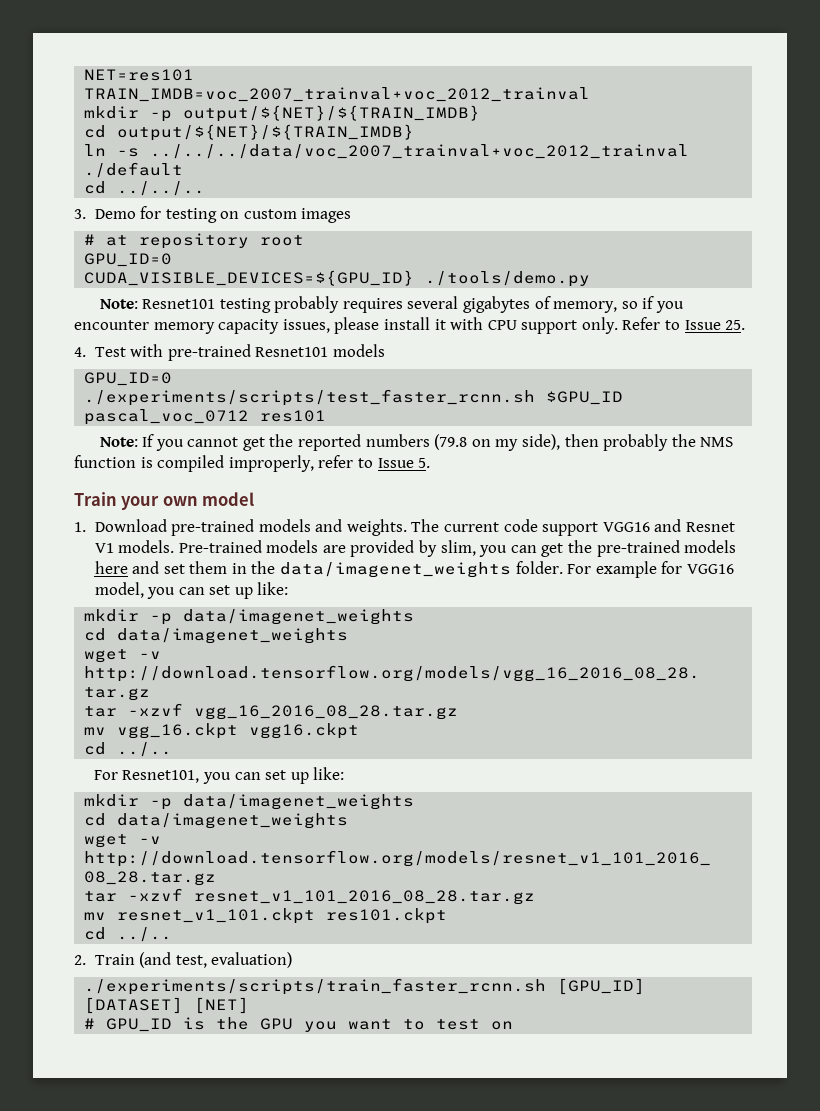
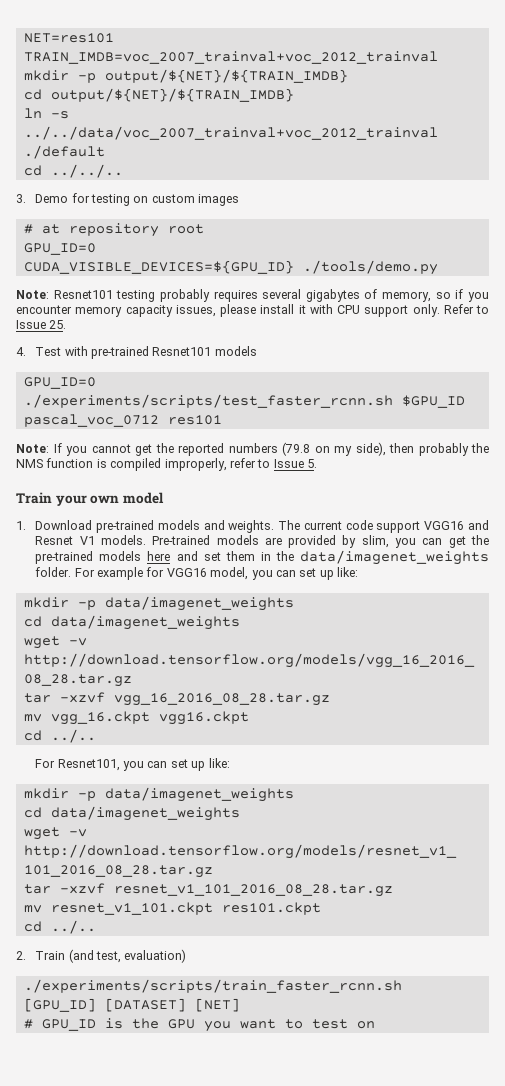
[150,144,690,159] ../../../data/voc_2007_trainval+voc_2012_trainval -> [23,126,438,140] ../../data/voc_2007_trainval+voc_2012_trainval

